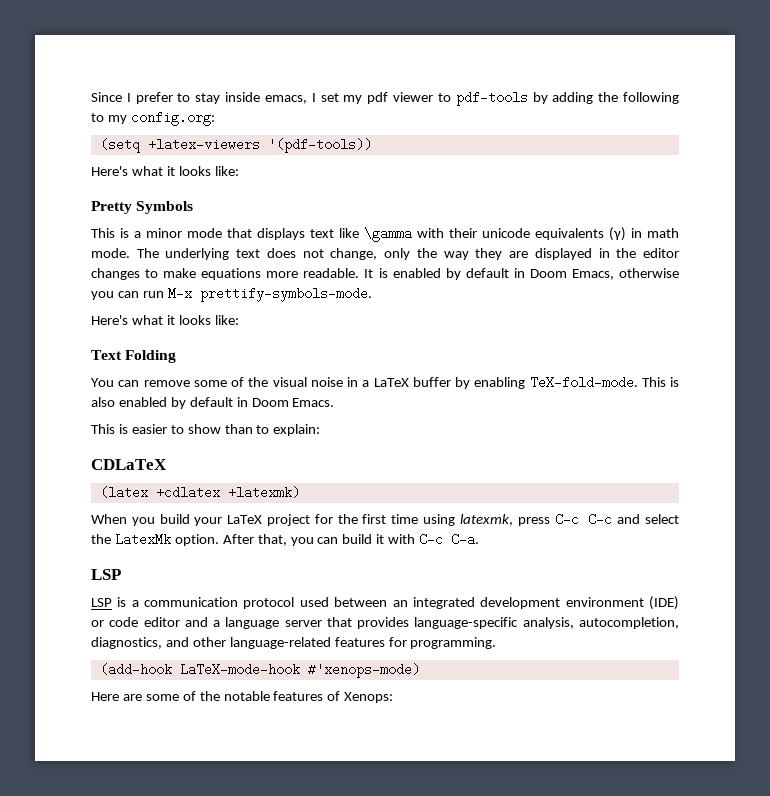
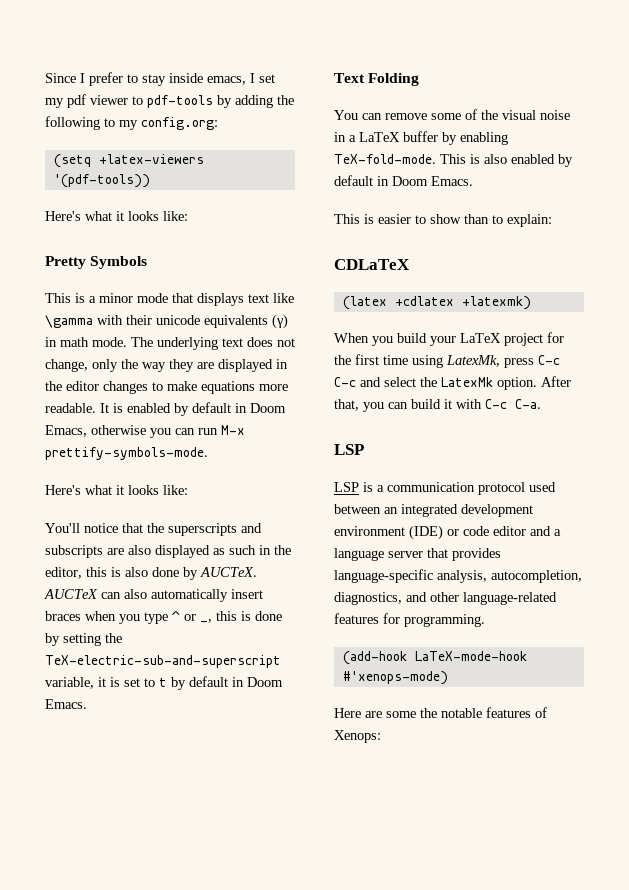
(239, 320) none -> [45,523,262,536] [45,545,291,558] [45,567,257,580] [44,589,263,602] [45,611,282,624] [45,633,122,646] [45,655,281,668] [45,676,283,690] [45,699,87,709] // You'll notice that the superscripts and subscripts are also displayed as such in the editor, this is also done by AUCTeX. AUCTeX can also automatically insert braces when you type ^ or _, this is done by setting the TeX-electric-sub-and-superscript variable, it is set to t by default in Doom Emacs.
[459,514,513,526] latexmk, -> [446,355,500,367] LatexMk,
[182,691,196,701] of -> (416, 714) none

